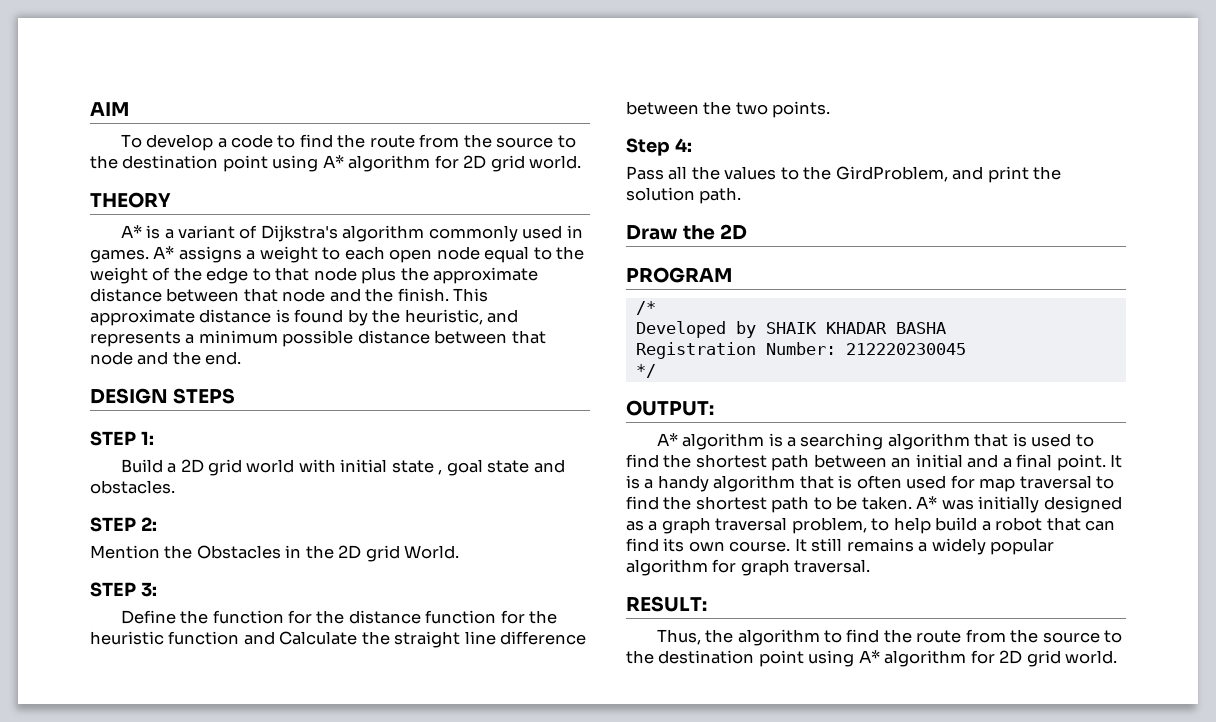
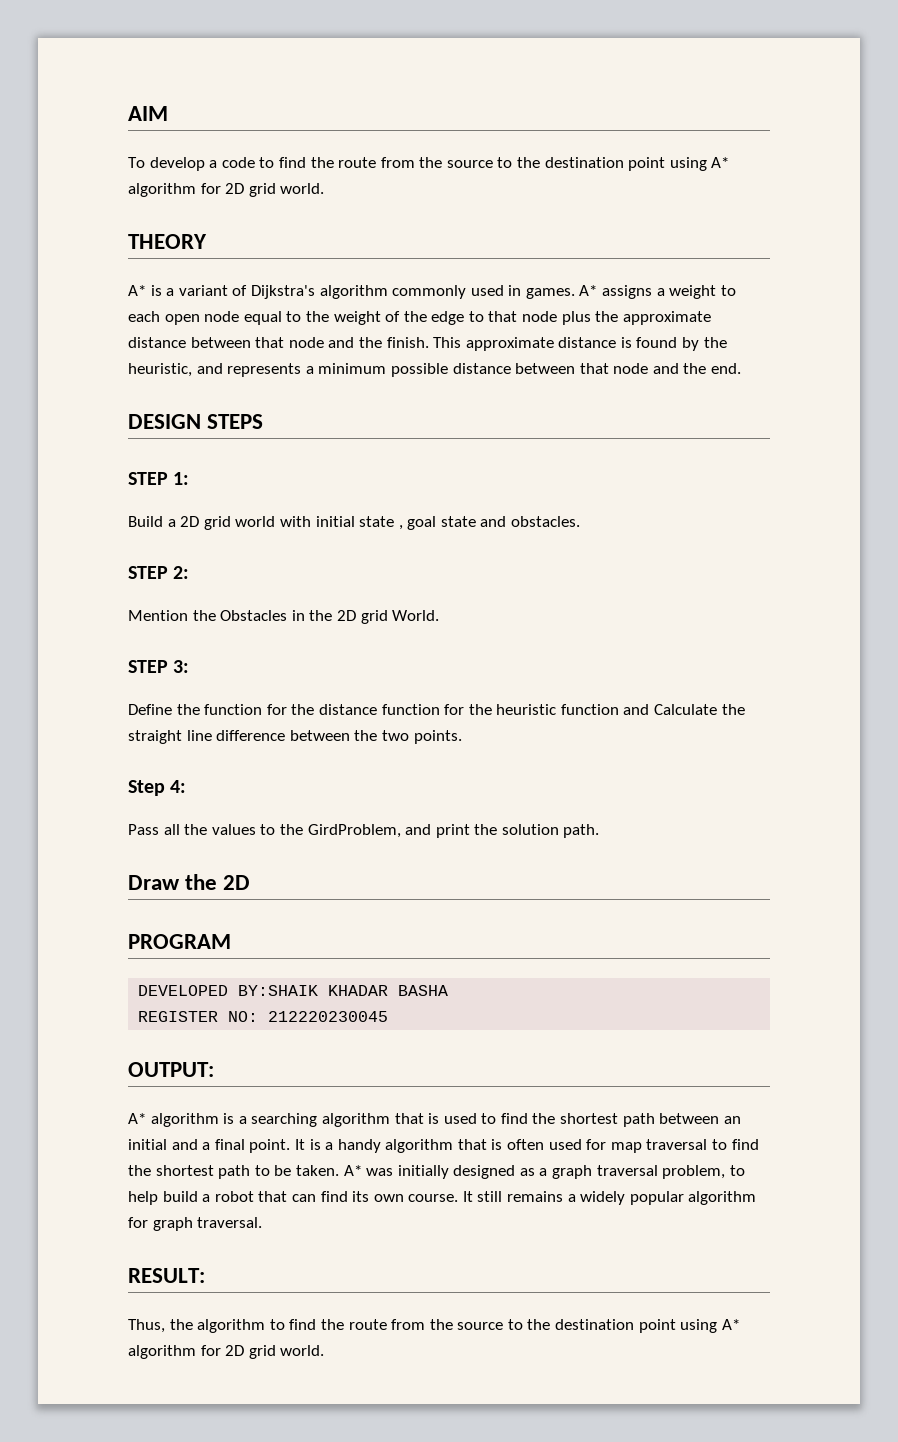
[635,301,656,315] [635,321,817,338] /* // Developed by SHAIK -> [138,985,319,996] DEVELOPED BY:SHAIK
[635,342,836,359] Registration Number: -> [138,1011,259,1022] REGISTER NO:
[635,364,656,378] // */ -> (389, 1016) none

